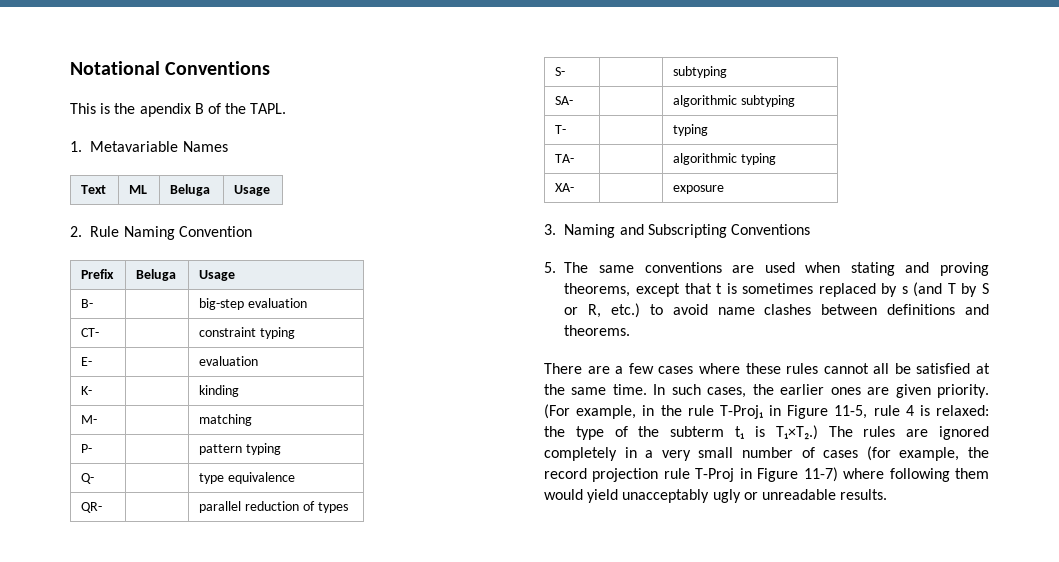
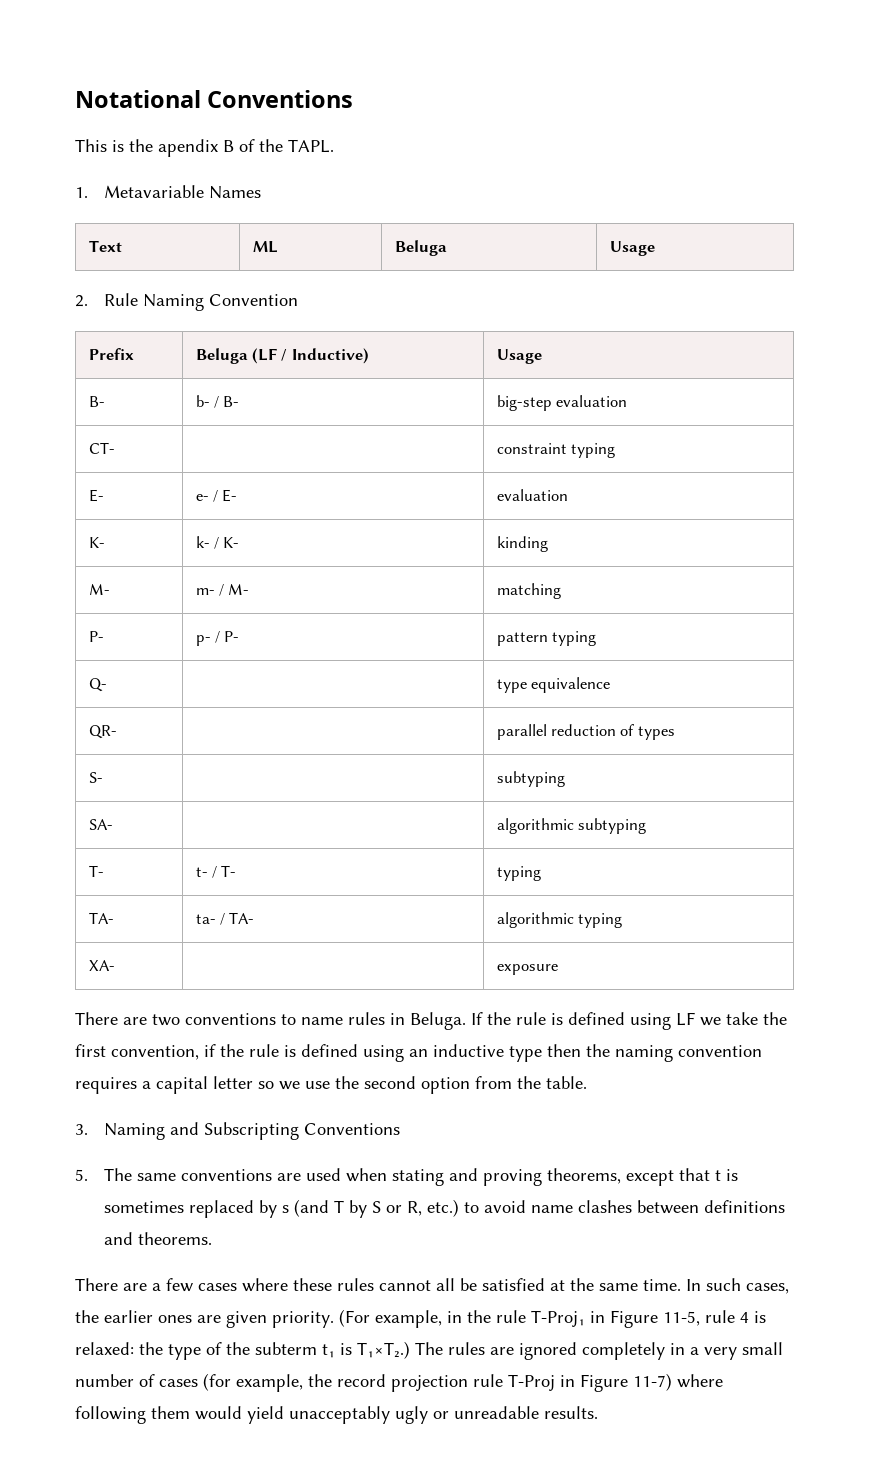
(177, 275) none -> [251,348,369,364] (LF / Inductive)
(94, 303) none -> [195,395,240,408] b- / B-
(93, 361) none -> [195,489,238,502] e- / E-
(93, 390) none -> [195,536,240,549] k- / K-
(98, 419) none -> [195,584,250,596] m- / M-
(93, 448) none -> [195,631,240,646] p- / P-
(567, 129) none -> [195,865,237,878] t- / T-
(575, 158) none -> [195,912,255,925] ta- / TA-
(725, 189) none -> [75,1012,787,1030] [75,1044,762,1062] [75,1076,587,1094] // There are two conventions to name rules in Beluga. If the rule is defined using LF we take the first convention, if the rule is defined using an inductive type then the naming convention requires a capital letter so we use the second option from the table.

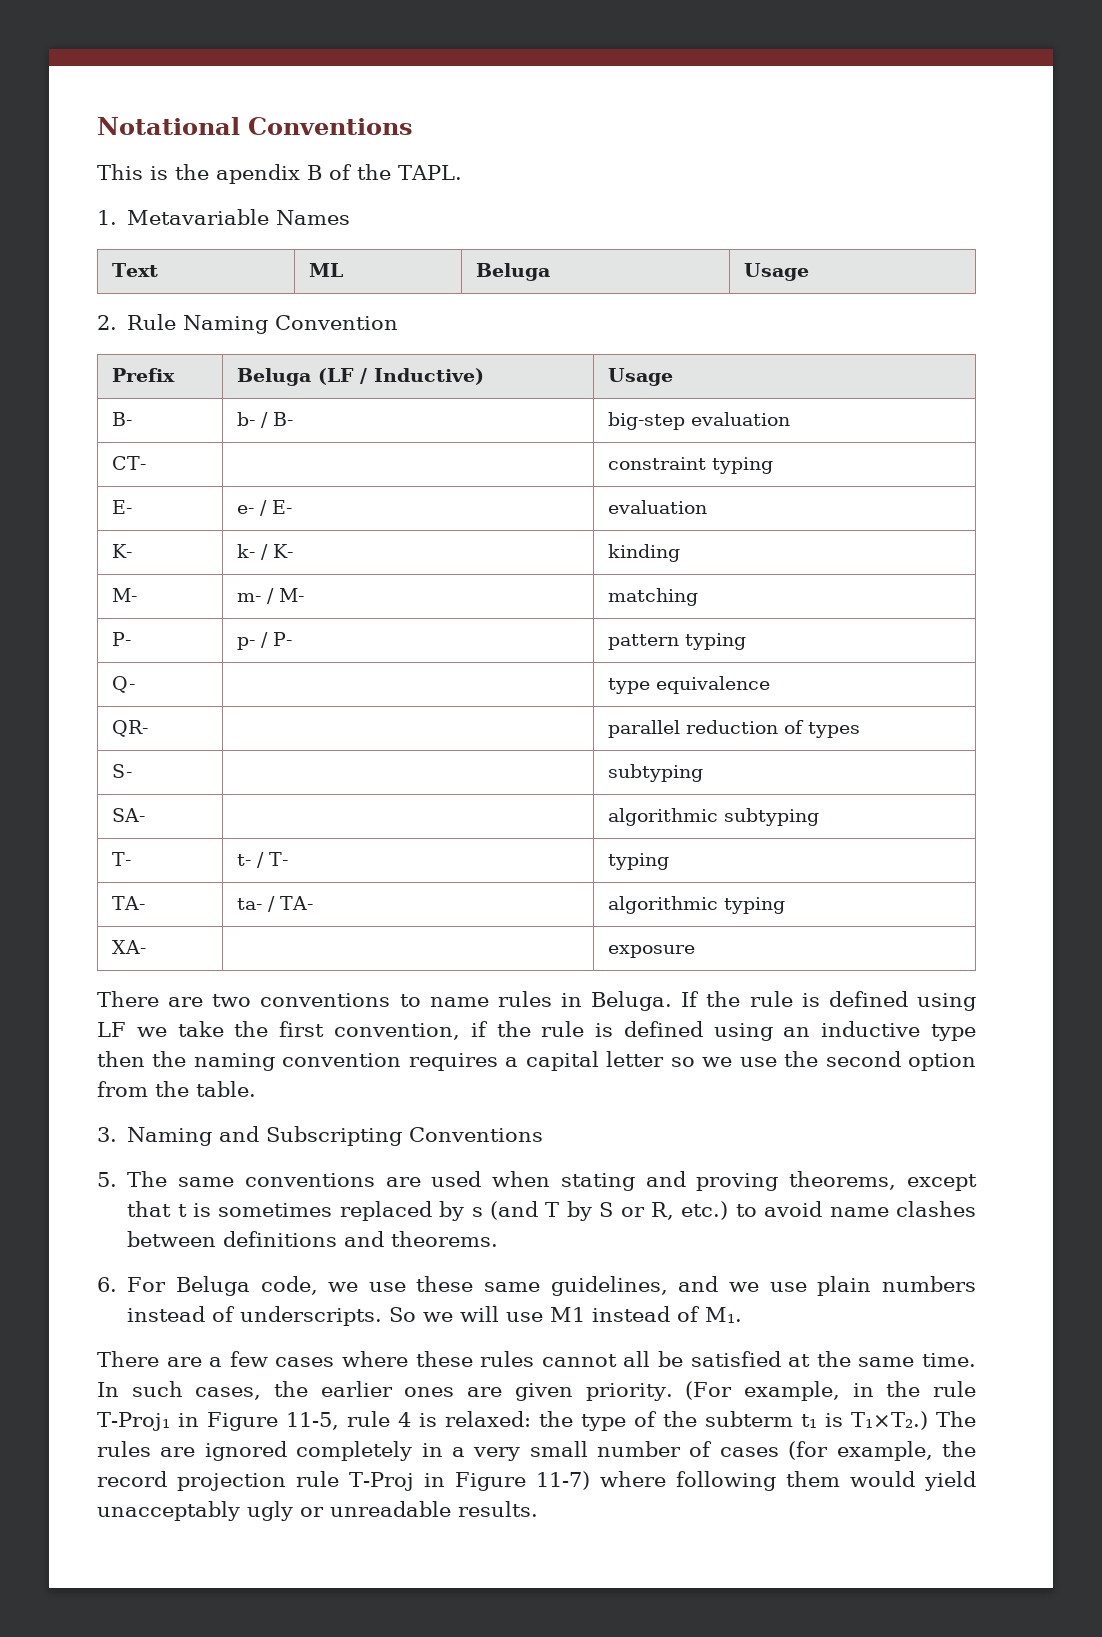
(213, 1238) none -> [97,1276,976,1296] [127,1306,743,1326] // 6. For Beluga code, we use these same guidelines, and we use plain numbers instead of underscripts. So we will use M1 instead of M₁.

